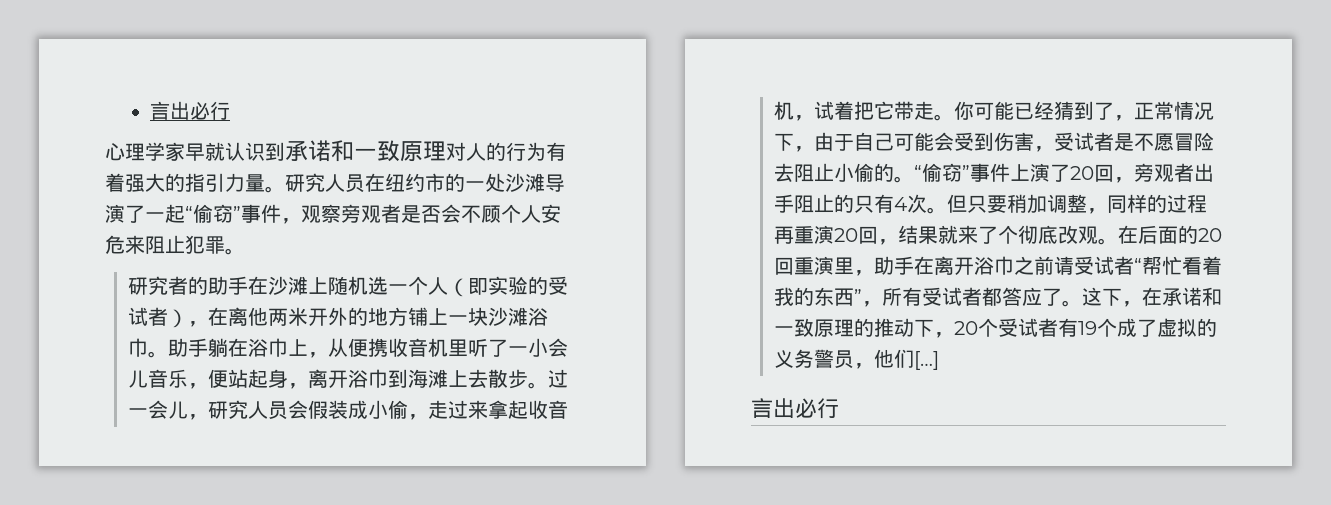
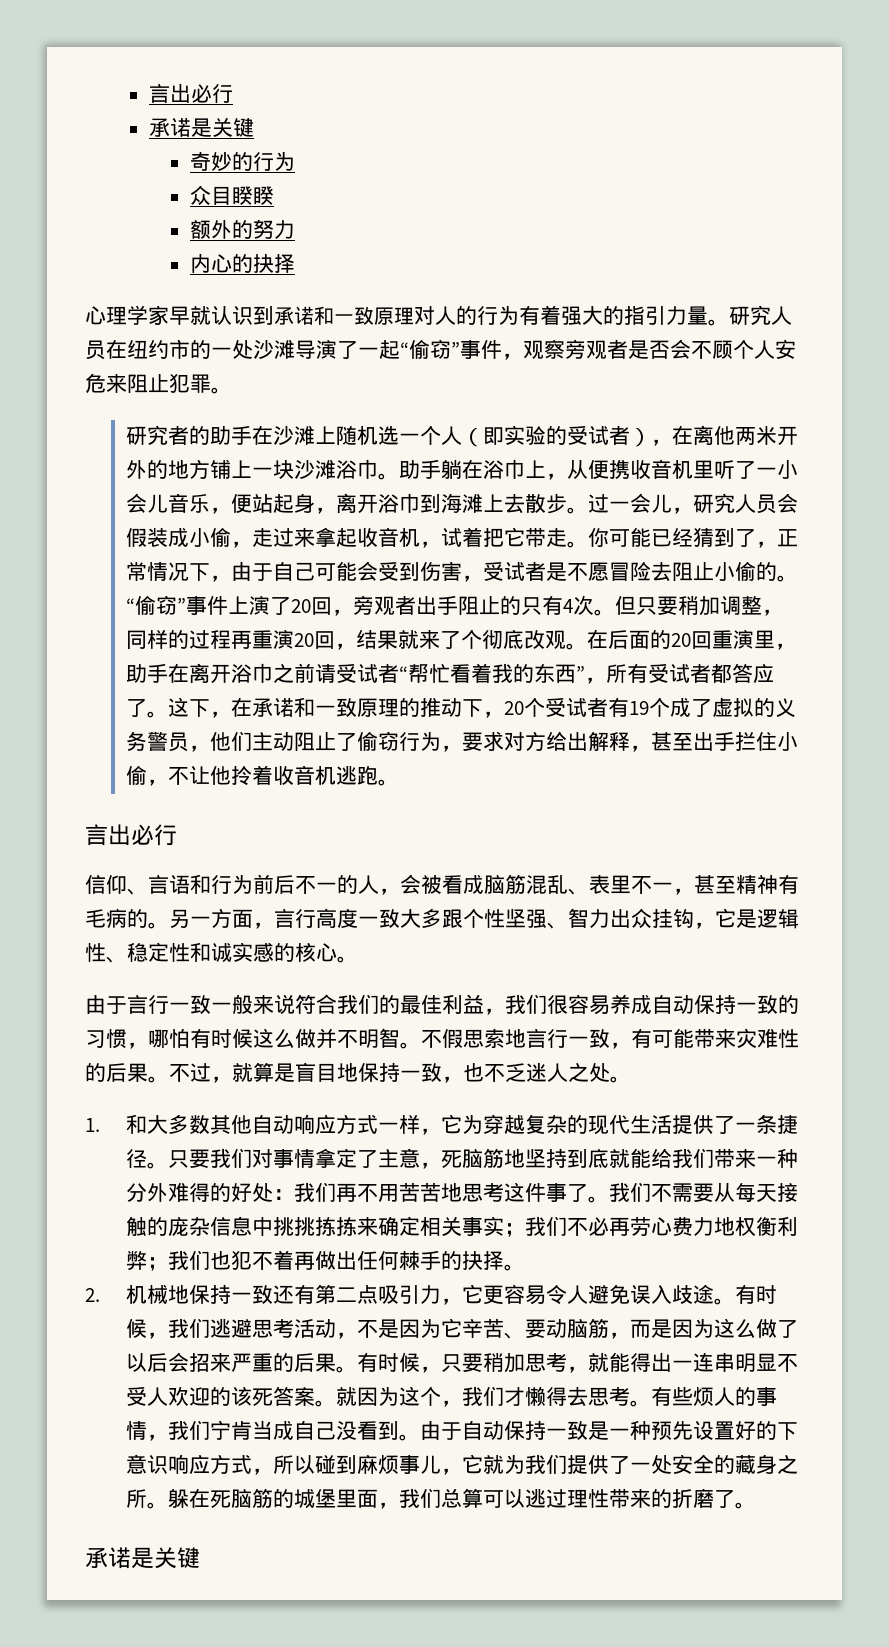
[149,101,230,120] 言出必行 -> [149,83,234,103] [149,117,255,137] [190,152,296,171] [190,185,275,206] [190,219,296,239] [190,253,296,273] 言出必行 // 承诺是关键 // 奇妙的行为 // 众目睽睽 // 额外的努力 // 内心的抉择
[913,351,939,370] [751,398,839,419] […] // 言出必行 -> [252,731,799,752] [126,765,400,786] [85,824,177,846] [85,874,799,895] [85,908,799,929] [85,942,358,963] [85,994,799,1015] [85,1028,799,1049] [85,1062,631,1083] [85,1114,799,1135] [126,1148,799,1169] [126,1182,799,1203] [126,1216,799,1237] [126,1250,526,1271] [85,1284,778,1305] [126,1318,799,1339] [126,1352,799,1373] [126,1386,778,1407] [126,1420,799,1441] [126,1454,799,1475] [126,1488,757,1509] [85,1547,200,1569] 主动阻止了偷窃行为，要求对方给出解释，甚至出手拦住小偷，不让他拎着收音机逃跑。 // 言出必行 // 信仰、言语和行为前后不一的人，会被看成脑筋混乱、表里不一，甚至精神有毛病的。另一方面，言行高度一致大多跟个性坚强、智力出众挂钩，它是逻辑性、稳定性和诚实感的核心。 // 由于言行一致一般来说符合我们的最佳利益，我们很容易养成自动保持一致的习惯，哪怕有时候这么做并不明智。不假思索地言行一致，有可能带来灾难性的后果。不过，就算是盲目地保持一致，也不乏迷人之处。 // 1.和大多数其他自动响应方式一样，它为穿越复杂的现代生活提供了一条捷径。只要我们对事情拿定了主意，死脑筋地坚持到底就能给我们带来一种分外难得的好处：我们再不用苦苦地思考这件事了。我们不需要从每天接触的庞杂信息中挑挑拣拣来确定相关事实；我们不必再劳心费力地权衡利弊；我们也犯不着再做出任何棘手的抉择。 // 2.机械地保持一致还有第二点吸引力，它更容易令人避免误入歧途。有时候，我们逃避思考活动，不是因为它辛苦、要动脑筋，而是因为这么做了以后会招来严重的后果。有时候，只要稍加思考，就能得出一连串明显不受人欢迎的该死答案。就因为这个，我们才懒得去思考。有些烦人的事情，我们宁肯当成自己没看到。由于自动保持一致是一种预先设置好的下意识响应方式，所以碰到麻烦事儿，它就为我们提供了一处安全的藏身之所。躲在死脑筋的城堡里面，我们总算可以逃过理性带来的折磨了。 // 承诺是关键

